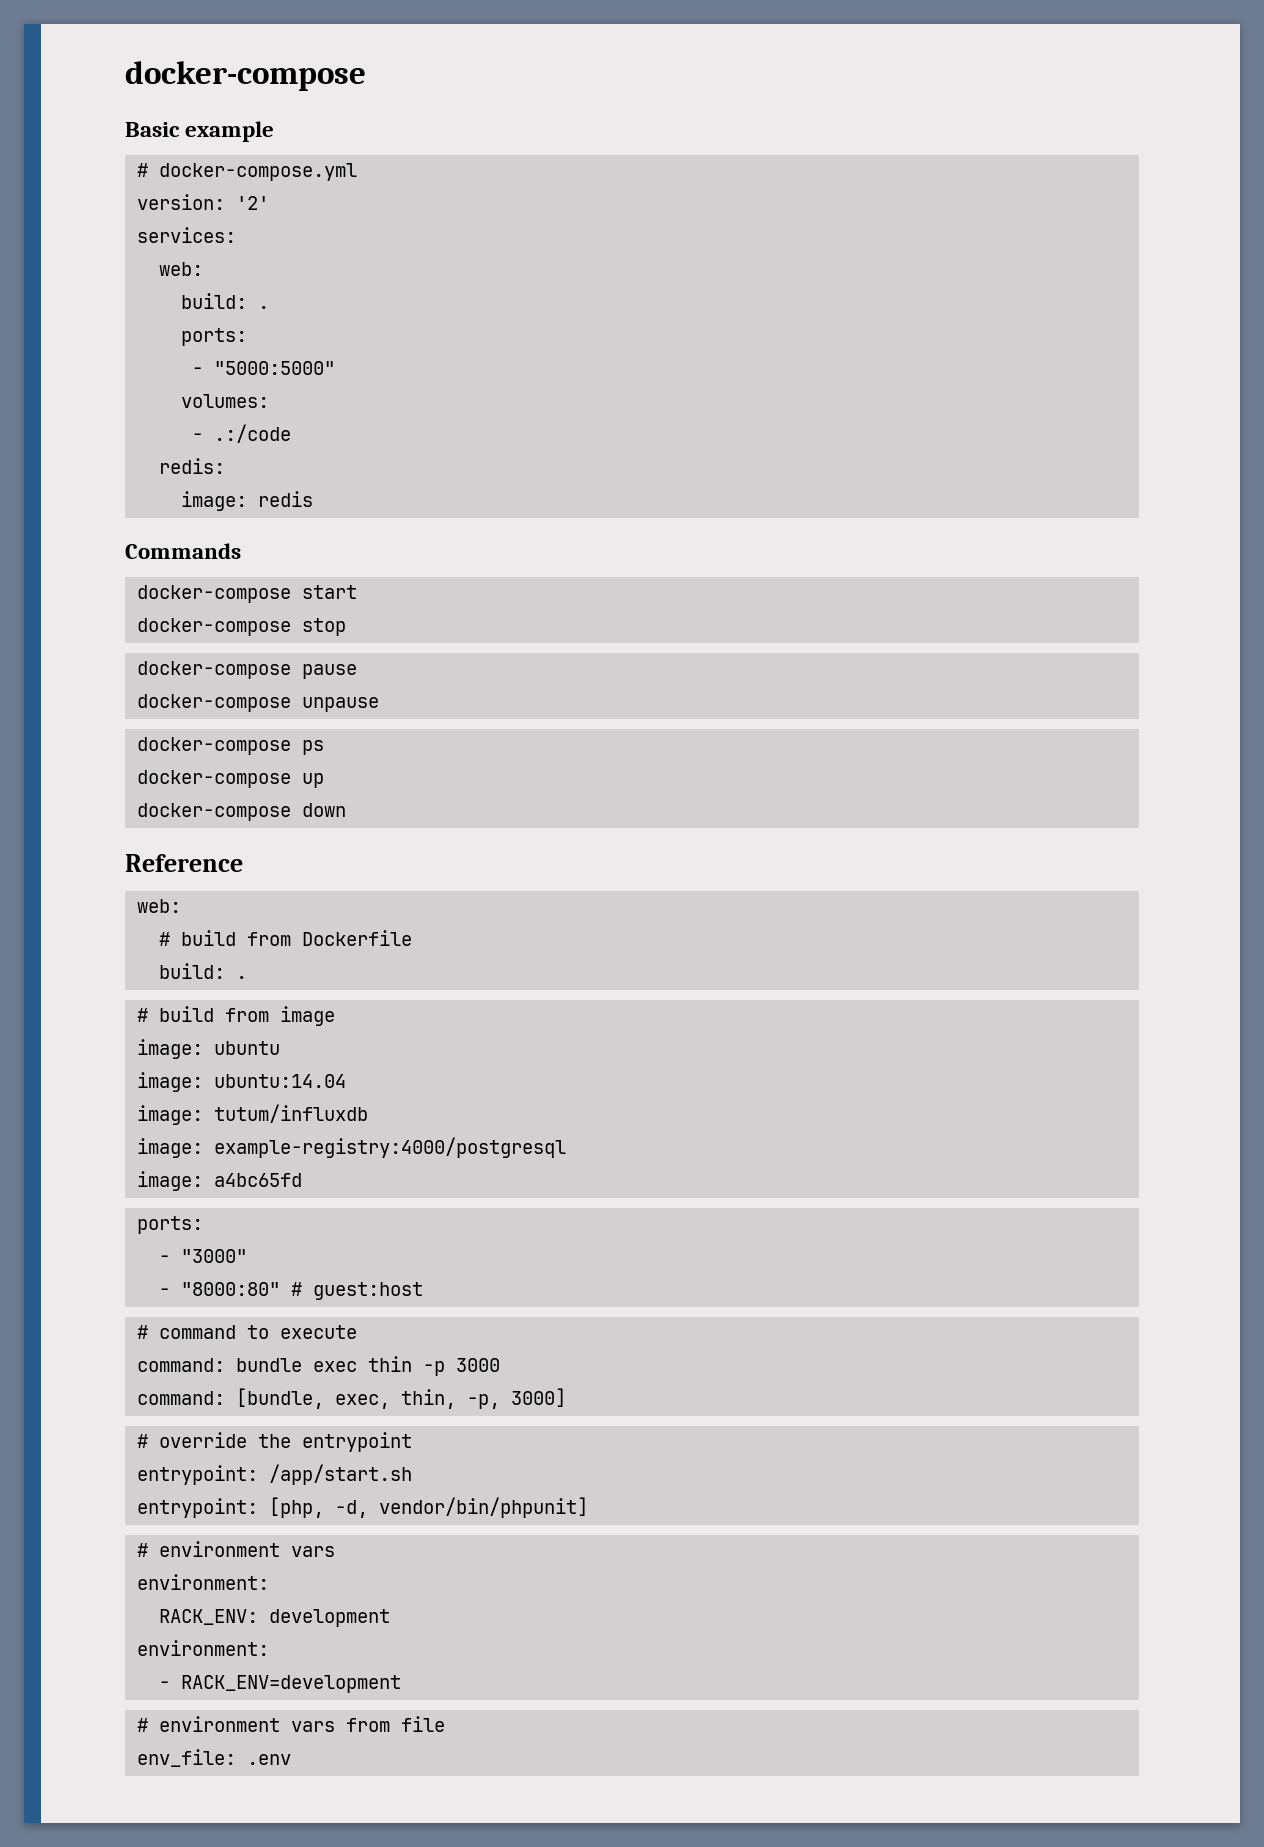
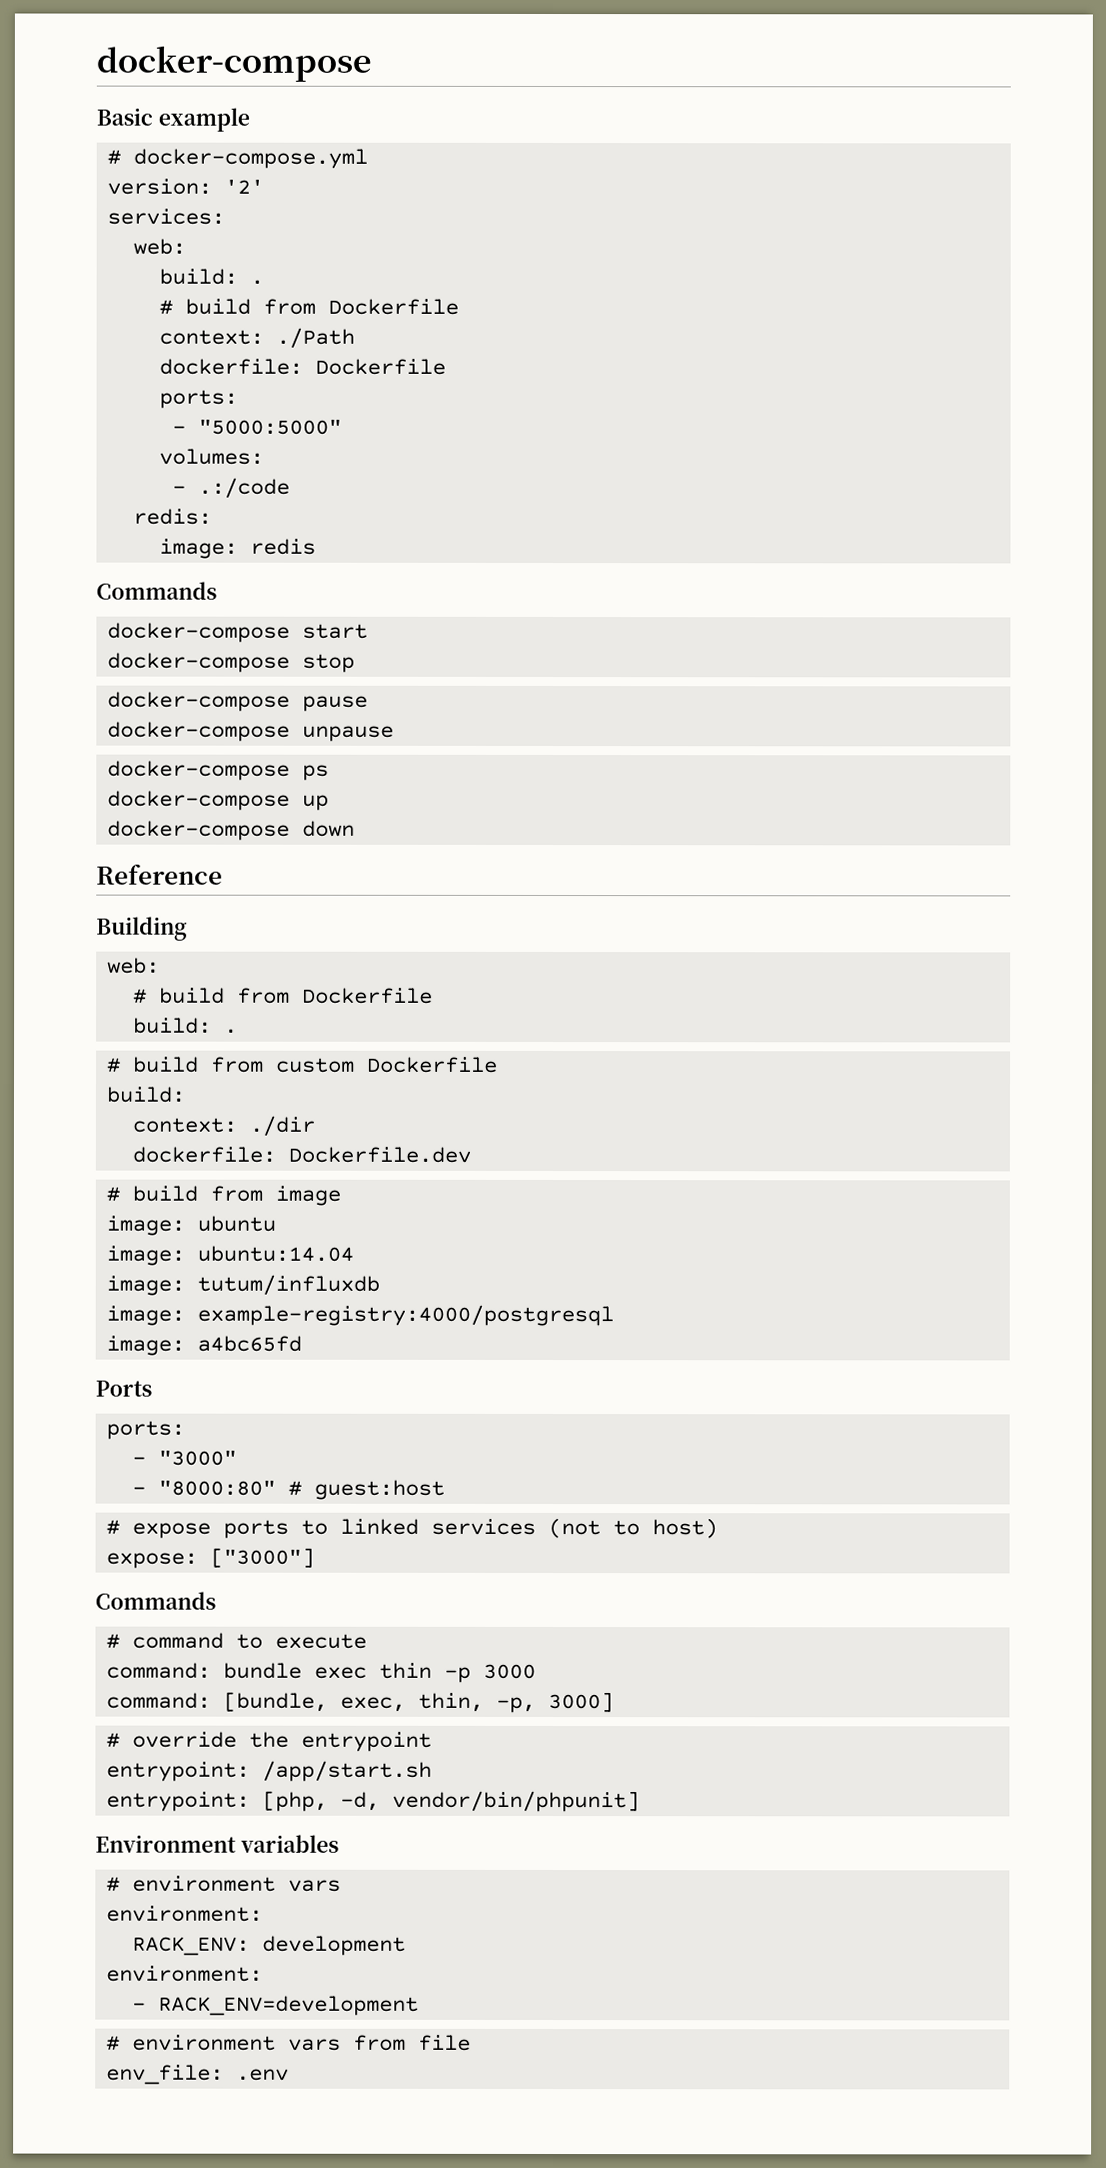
(270, 307) none -> [158,298,459,315] [158,327,355,348] [158,358,446,375] // # build from Dockerfile // context: ./Path // dockerfile: Dockerfile
(243, 863) none -> [96,916,188,941] // Building
(248, 977) none -> [106,1056,498,1073] [105,1086,185,1103] [131,1115,315,1136] [131,1146,471,1163] // # build from custom Dockerfile // build: // context: ./dir // dockerfile: Dockerfile.dev
(303, 1180) none -> [95,1380,152,1397] // Ports
(424, 1291) none -> [105,1517,718,1539] [105,1547,315,1569] [95,1591,216,1610] // # expose ports to linked services (not to host) // expose: ["3000"] // Commands
(589, 1507) none -> [95,1834,339,1853] // Environment variables

